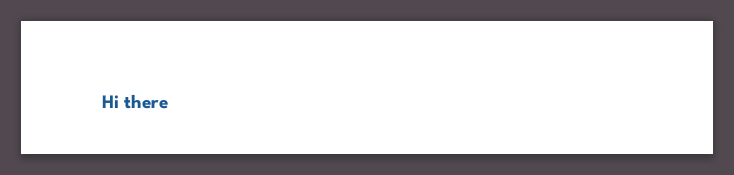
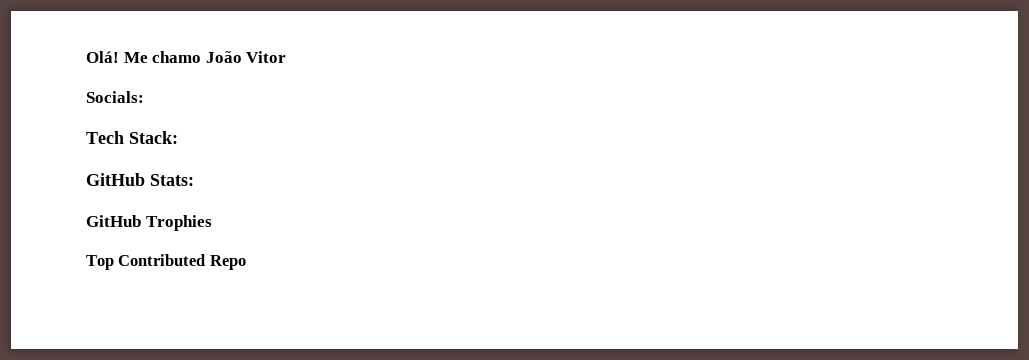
[102,94,169,109] Hi there -> [86,51,287,63] [86,91,144,103] [86,131,178,144] [86,173,194,186] [86,215,212,231] [86,254,246,270] Olá! Me chamo João Vitor // Socials: // Tech Stack: // GitHub Stats: // GitHub Trophies // Top Contributed Repo

